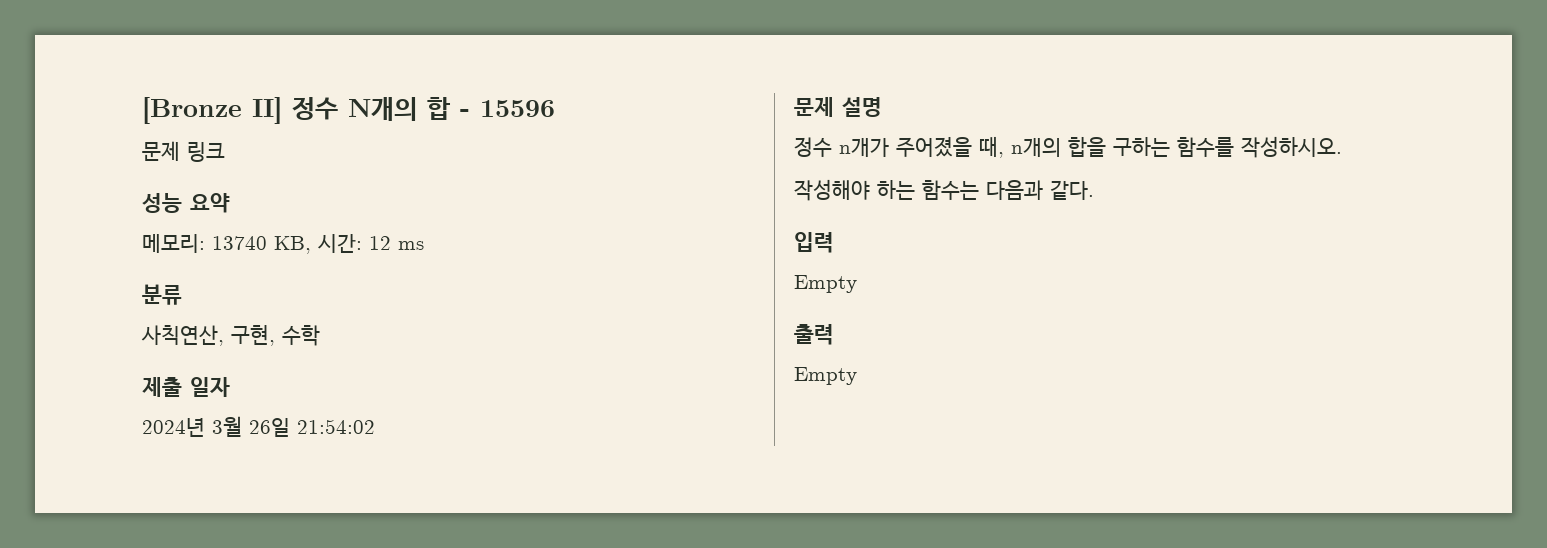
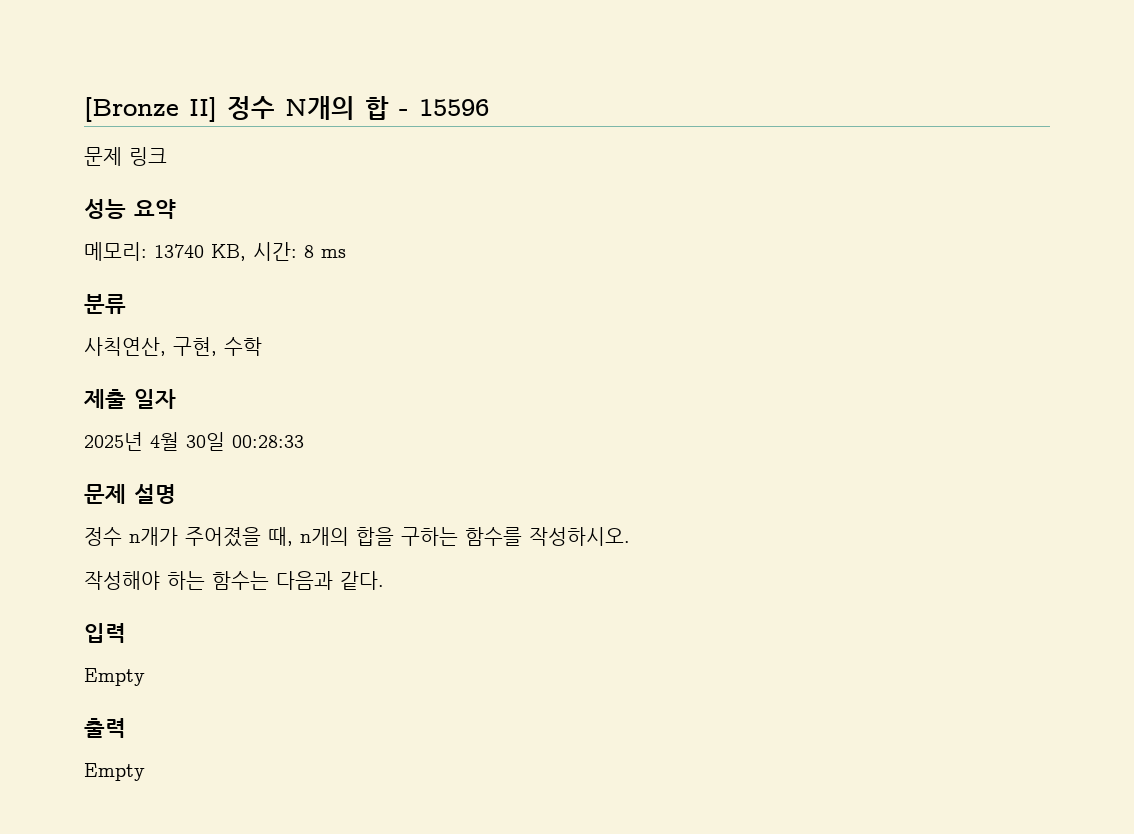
[369,236,391,250] 12 -> [304,245,314,258] 8
[142,416,375,437] 2024년 3월 26일 21:54:02 -> [84,432,304,451] 2025년 4월 30일 00:28:33

